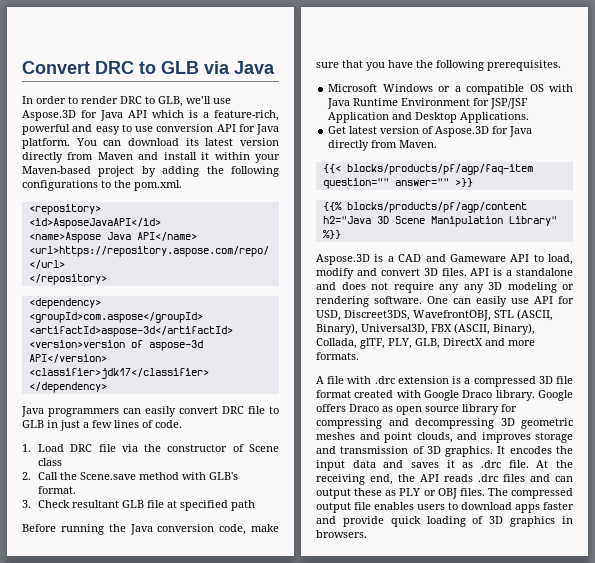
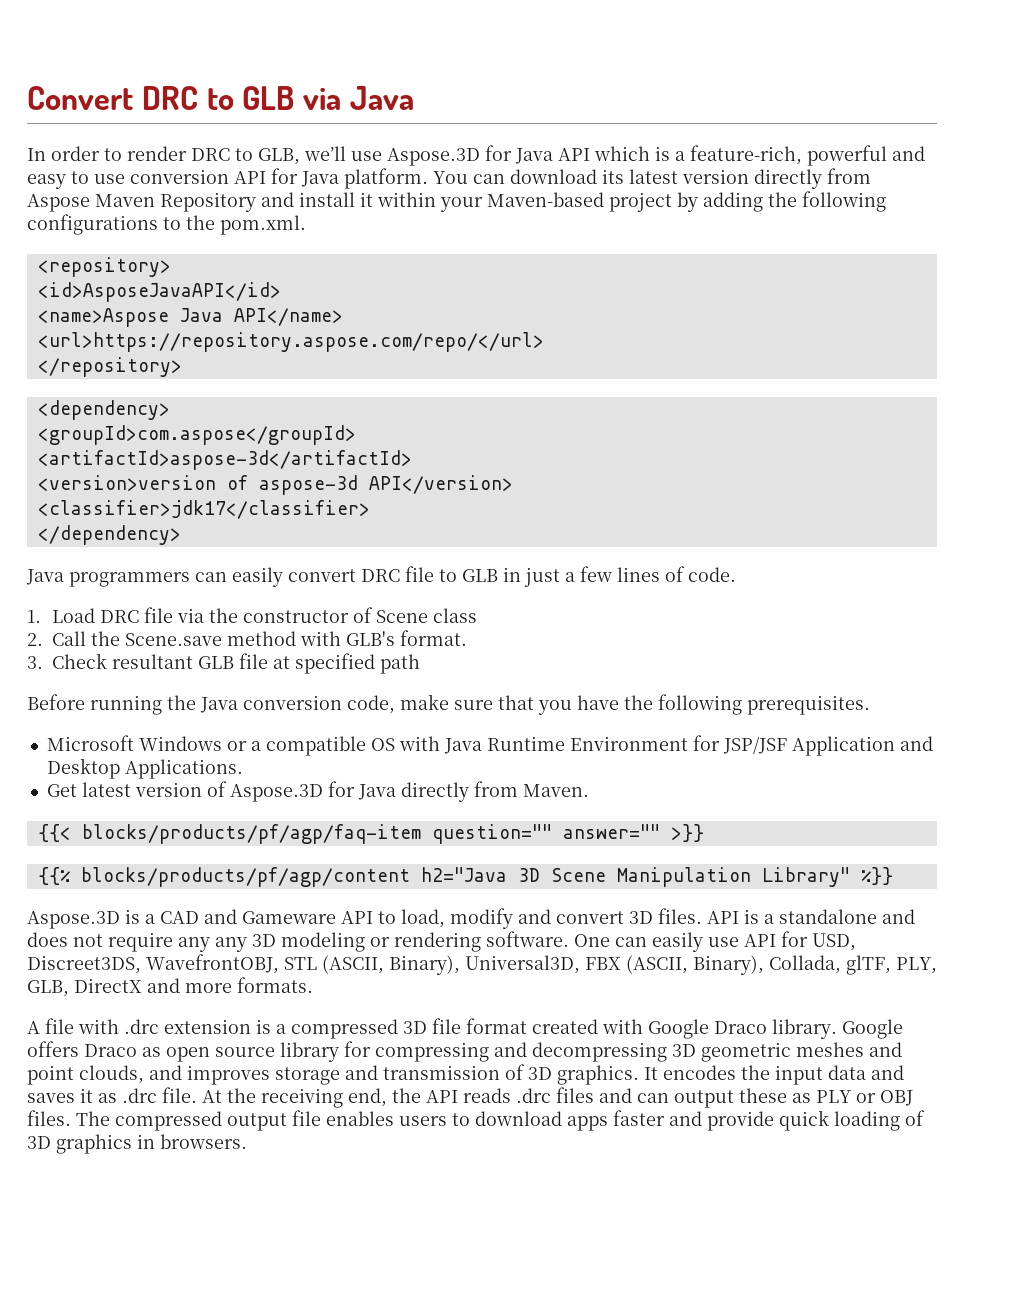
[97,152,133,160] Maven -> [27,192,256,212] Aspose Maven Repository

